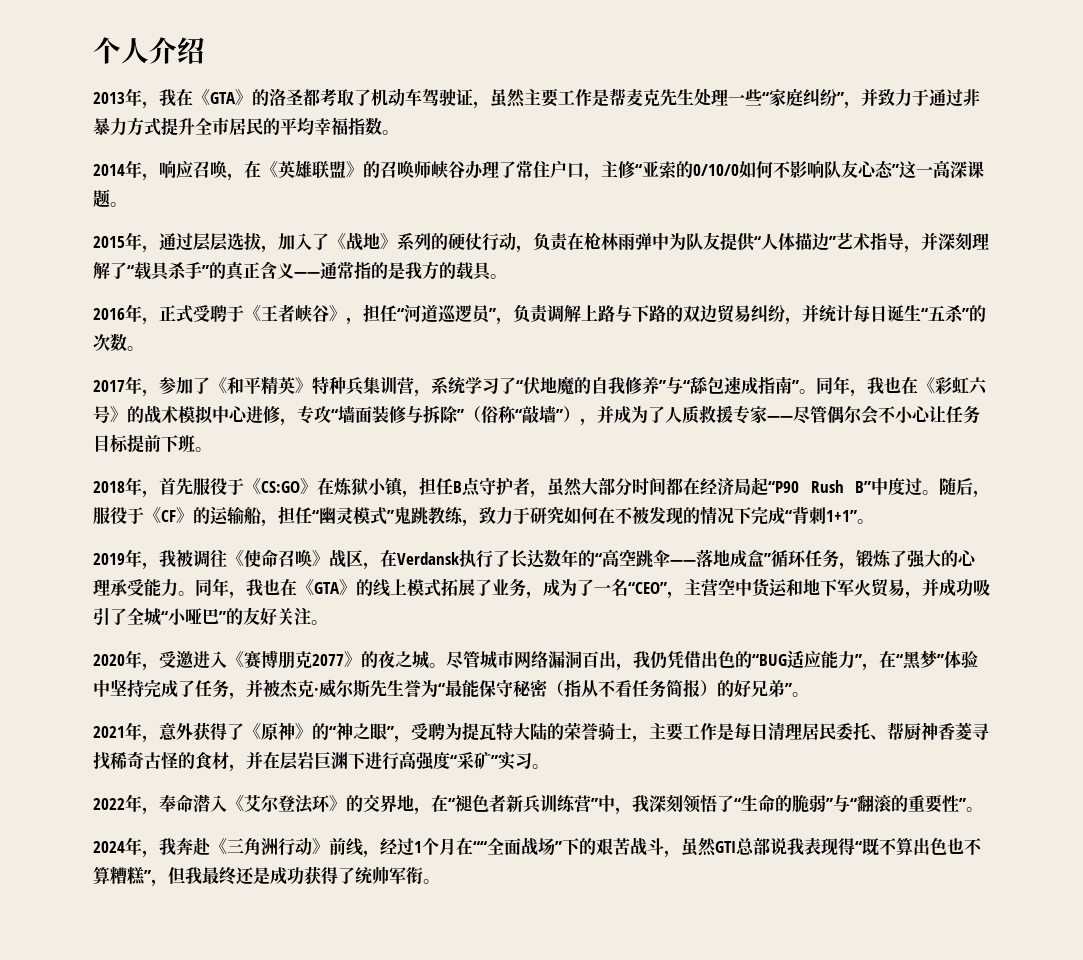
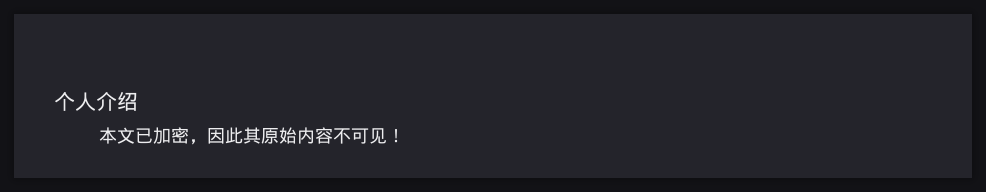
[93,88,980,109] [93,117,399,136] [93,160,984,181] [93,189,127,208] [93,232,989,253] [93,261,507,281] [93,304,986,325] [93,333,144,352] [93,376,988,397] [93,405,980,426] [93,434,212,453] [93,477,990,498] [93,506,874,527] [93,549,978,570] [93,578,990,599] [93,607,328,626] [93,650,978,671] [93,679,809,700] [93,722,989,743] [93,751,549,772] [93,794,983,815] [93,837,982,858] [93,866,440,887] 2013年，我在《GTA》的洛圣都考取了机动车驾驶证，虽然主要工作是帮麦克先生处理一些“家庭纠纷”，并致力于通过非暴力方式提升全市居民的平均幸福指数。 // 2014年，响应召唤，在《英雄联盟》的召唤师峡谷办理了常住户口，主修“亚索的0/10/0如何不影响队友心态”这一高深课题。 // 2015年，通过层层选拔，加入了《战地》系列的硬仗行动，负责在枪林雨弹中为队友提供“人体描边”艺术指导，并深刻理解了“载具杀手”的真正含义——通常指的是我方的载具。 // 2016年，正式受聘于《王者峡谷》，担任“河道巡逻员”，负责调解上路与下路的双边贸易纠纷，并统计每日诞生“五杀”的次数。 // 2017年，参加了《和平精英》特种兵集训营，系统学习了“伏地魔的自我修养”与“舔包速成指南”。同年，我也在《彩虹六号》的战术模拟中心进修，专攻“墙面装修与拆除”（俗称“敲墙”），并成为了人质救援专家——尽管偶尔会不小心让任务目标提前下班。 // 2018年，首先服役于《CS:GO》在炼狱小镇，担任B点守护者，虽然大部分时间都在经济局起“P90 Rush B”中度过。随后，服役于《CF》的运输船，担任“幽灵模式”鬼跳教练，致力于研究如何在不被发现的情况下完成“背刺1+1”。 // 2019年，我被调往《使命召唤》战区，在Verdansk执行了长达数年的“高空跳伞——落地成盒”循环任务，锻炼了强大的心理承受能力。同年，我也在《GTA》的线上模式拓展了业务，成为了一名“CEO”，主营空中货运和地下军火贸易，并成功吸引了全城“小哑巴”的友好关注。 // 2020年，受邀进入《赛博朋克2077》的夜之城。尽管城市网络漏洞百出，我仍凭借出色的“BUG适应能力”，在“黑梦”体验中坚持完成了任务，并被杰克·威尔斯先生誉为“最能保守秘密（指从不看任务简报）的好兄弟”。 // 2021年，意外获得了《原神》的“神之眼”，受聘为提瓦特大陆的荣誉骑士，主要工作是每日清理居民委托、帮厨神香菱寻找稀奇古怪的食材，并在层岩巨渊下进行高强度“采矿”实习。 // 2022年，奉命潜入《艾尔登法环》的交界地，在“褪色者新兵训练营”中，我深刻领悟了“生命的脆弱”与“翻滚的重要性”。 // 2024年，我奔赴《三角洲行动》前线，经过1个月在““全面战场”下的艰苦战斗，虽然GTI总部说我表现得“既不算出色也不算糟糕”，但我最终还是成功获得了统帅军衔。 -> [99,127,406,145] 本文已加密，因此其原始内容不可见！

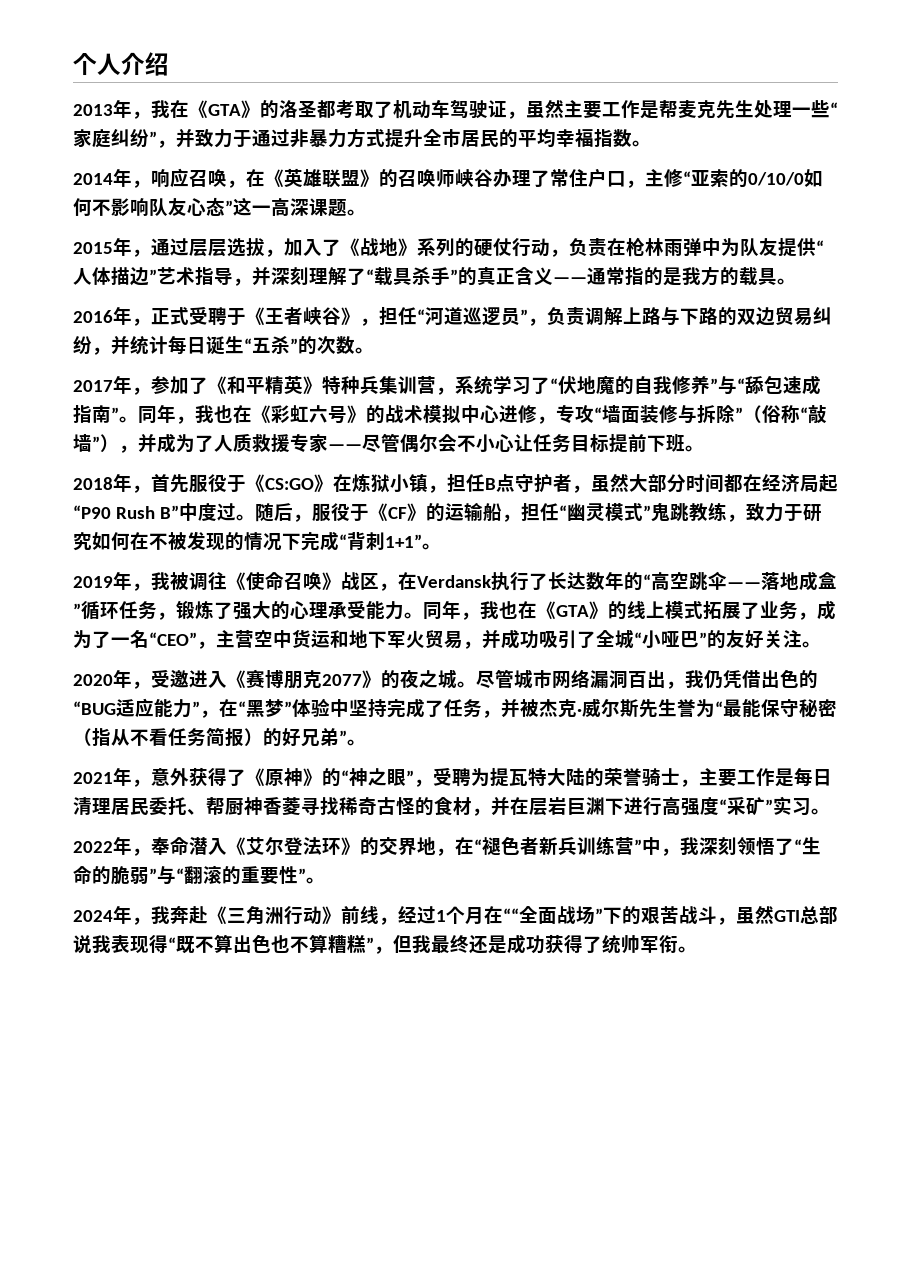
[99,127,406,145] 本文已加密，因此其原始内容不可见！ -> [73,99,838,119] [73,128,651,148] [73,168,823,188] [73,197,366,217] [73,237,824,257] [73,266,796,286] [73,306,832,326] [73,335,374,355] [73,375,821,395] [73,404,827,424] [73,433,704,453] [73,473,838,493] [73,502,822,522] [73,531,441,551] [73,571,837,591] [73,600,836,620] [73,629,821,649] [73,669,818,689] [73,698,837,718] [73,727,366,747] [73,767,832,787] [73,796,830,816] [73,836,821,856] [73,865,325,885] [73,905,838,925] [73,934,697,954] 2013年，我在《GTA》的洛圣都考取了机动车驾驶证，虽然主要工作是帮麦克先生处理一些“家庭纠纷”，并致力于通过非暴力方式提升全市居民的平均幸福指数。 // 2014年，响应召唤，在《英雄联盟》的召唤师峡谷办理了常住户口，主修“亚索的0/10/0如何不影响队友心态”这一高深课题。 // 2015年，通过层层选拔，加入了《战地》系列的硬仗行动，负责在枪林雨弹中为队友提供“人体描边”艺术指导，并深刻理解了“载具杀手”的真正含义——通常指的是我方的载具。 // 2016年，正式受聘于《王者峡谷》，担任“河道巡逻员”，负责调解上路与下路的双边贸易纠纷，并统计每日诞生“五杀”的次数。 // 2017年，参加了《和平精英》特种兵集训营，系统学习了“伏地魔的自我修养”与“舔包速成指南”。同年，我也在《彩虹六号》的战术模拟中心进修，专攻“墙面装修与拆除”（俗称“敲墙”），并成为了人质救援专家——尽管偶尔会不小心让任务目标提前下班。 // 2018年，首先服役于《CS:GO》在炼狱小镇，担任B点守护者，虽然大部分时间都在经济局起“P90 Rush B”中度过。随后，服役于《CF》的运输船，担任“幽灵模式”鬼跳教练，致力于研究如何在不被发现的情况下完成“背刺1+1”。 // 2019年，我被调往《使命召唤》战区，在Verdansk执行了长达数年的“高空跳伞——落地成盒”循环任务，锻炼了强大的心理承受能力。同年，我也在《GTA》的线上模式拓展了业务，成为了一名“CEO”，主营空中货运和地下军火贸易，并成功吸引了全城“小哑巴”的友好关注。 // 2020年，受邀进入《赛博朋克2077》的夜之城。尽管城市网络漏洞百出，我仍凭借出色的“BUG适应能力”，在“黑梦”体验中坚持完成了任务，并被杰克·威尔斯先生誉为“最能保守秘密（指从不看任务简报）的好兄弟”。 // 2021年，意外获得了《原神》的“神之眼”，受聘为提瓦特大陆的荣誉骑士，主要工作是每日清理居民委托、帮厨神香菱寻找稀奇古怪的食材，并在层岩巨渊下进行高强度“采矿”实习。 // 2022年，奉命潜入《艾尔登法环》的交界地，在“褪色者新兵训练营”中，我深刻领悟了“生命的脆弱”与“翻滚的重要性”。 // 2024年，我奔赴《三角洲行动》前线，经过1个月在““全面战场”下的艰苦战斗，虽然GTI总部说我表现得“既不算出色也不算糟糕”，但我最终还是成功获得了统帅军衔。

